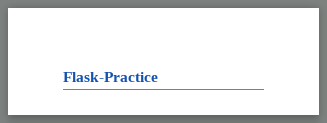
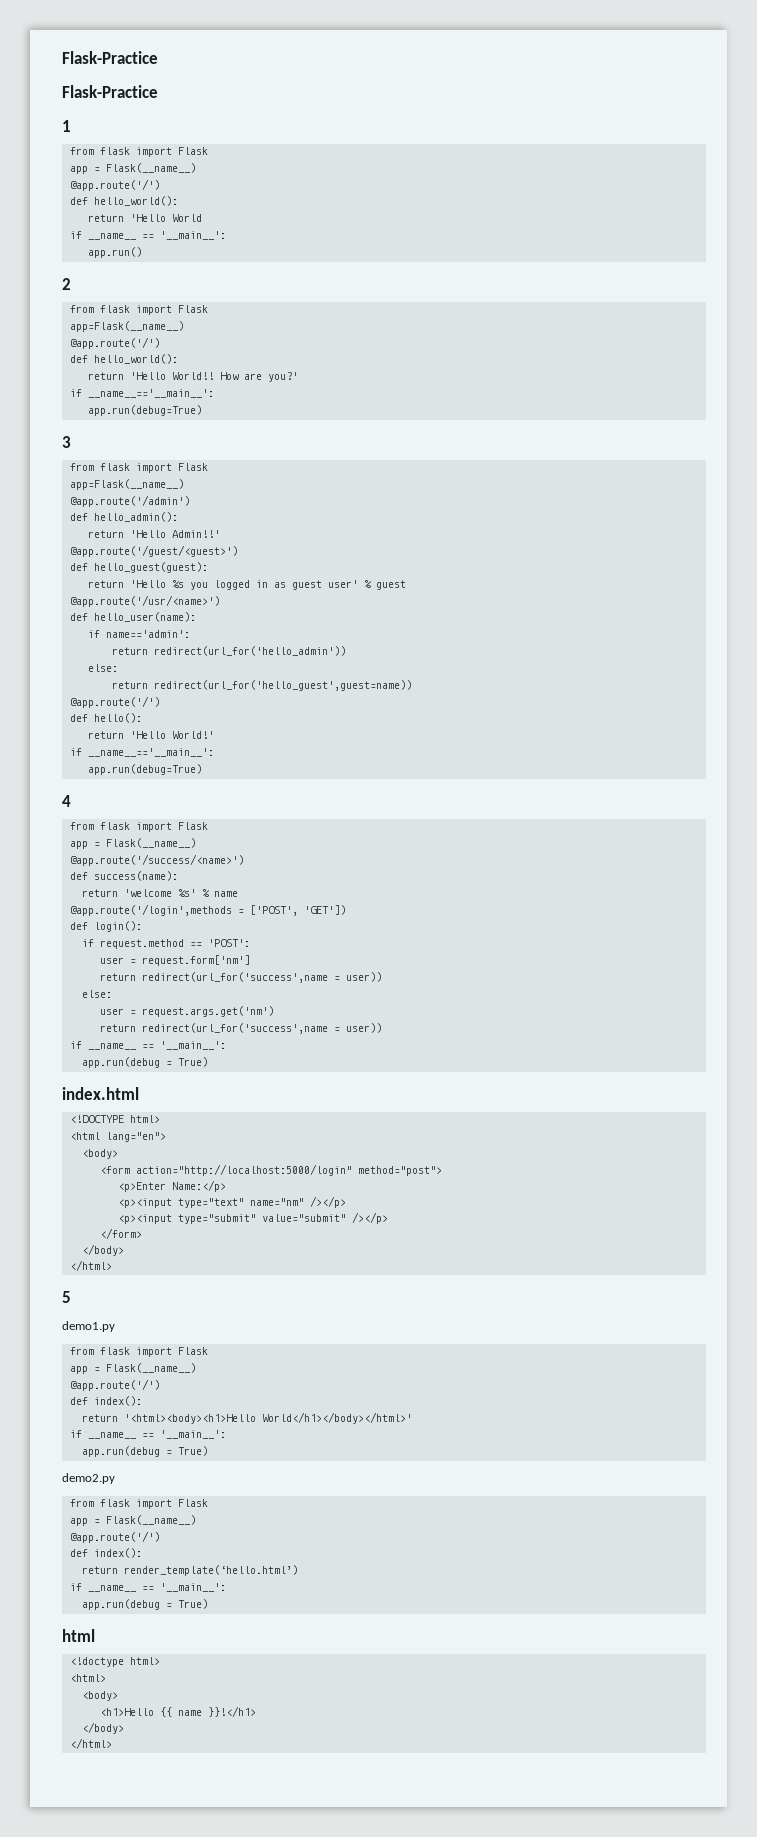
[63,72,158,82] Flask-Practice -> [62,51,158,64] [62,85,158,98] [62,120,71,132] [69,147,208,157] [69,163,196,174] [69,179,160,191] [69,196,178,206] [87,214,202,222] [69,231,226,240] [87,247,142,258] [62,278,71,290] [69,305,208,315] [69,321,184,332] [69,337,160,349] [69,354,178,364] [87,372,298,382] [69,389,214,398] [87,405,202,416] [62,436,71,448] [69,463,208,473] [69,479,184,490] [69,495,190,507] [69,512,178,522] [87,530,220,538] [69,545,238,557] [69,562,208,573] [87,580,406,590] [69,595,220,607] [69,612,196,622] [87,630,190,638] [111,646,346,656] [87,664,118,672] [111,680,412,691] [69,696,160,708] [69,713,142,723] [87,731,214,739] [69,748,214,757] [87,764,202,775] [62,795,71,807] [69,822,208,832] [69,838,196,849] [69,854,244,866] [69,871,178,881] [81,889,238,897] [69,904,346,916] [69,921,142,932] [81,939,250,949] [99,955,250,966] [99,972,382,983] [81,990,112,998] [99,1006,274,1017] [99,1023,382,1034] [69,1041,226,1050] [81,1057,208,1068] [62,1087,139,1100] [69,1115,160,1123] [69,1132,166,1142] [81,1149,118,1159] [99,1164,442,1176] [117,1180,226,1192] [117,1196,346,1208] [117,1212,388,1224] [99,1228,142,1239] [81,1244,124,1256] [69,1260,112,1271] [62,1291,71,1303] [62,1321,115,1332] [69,1347,208,1357] [69,1363,196,1374] [69,1379,160,1391] [69,1396,142,1406] [81,1412,412,1424] [69,1430,226,1439] [81,1446,208,1457] [62,1473,115,1484] [69,1499,208,1509] [69,1515,196,1526] [69,1531,160,1543] [69,1548,142,1558] [81,1565,298,1576] [69,1583,226,1592] [81,1599,208,1610] [62,1629,95,1642] [69,1657,160,1667] [69,1674,106,1682] [81,1691,118,1701] [99,1706,256,1717] [81,1722,124,1734] [69,1738,112,1749] Flask-Practice // Flask-Practice // 1 // from flask import Flask // app = Flask(__name__) // @app.route('/') // def hello_world(): // return 'Hello World // if __name__ == '__main__': // app.run() // 2 // from flask import Flask // app=Flask(__name__) // @app.route('/') // def hello_world(): // return 'Hello World!! How are you?' // if __name__=='__main__': // app.run(debug=True) // 3 // from flask import Flask // app=Flask(__name__) // @app.route('/admin') // def hello_admin(): // return 'Hello Admin!!' // @app.route('/guest/<guest>') // def hello_guest(guest): // return 'Hello %s you logged in as guest user' % guest // @app.route('/usr/<name>') // def hello_user(name): // if name=='admin': // return redirect(url_for('hello_admin')) // else: // return redirect(url_for('hello_guest',guest=name)) // @app.route('/') // def hello(): // return 'Hello World!' // if __name__=='__main__': // app.run(debug=True) // 4 // from flask import Flask // app = Flask(__name__) // @app.route('/success/<name>') // def success(name): // return 'welcome %s' % name // @app.route('/login',methods = ['POST', 'GET']) // def login(): // if request.method == 'POST': // user = request.form['nm'] // return redirect(url_for('success',name = user)) // else: // user = request.args.get('nm') // return redirect(url_for('success',name = user)) // if __name__ == '__main__': // app.run(debug = True) // index.html // <!DOCTYPE html> // <html lang="en"> // <body> // <form action="http://localhost:5000/login" method="post"> // <p>Enter Name:</p> // <p><input type="text" name="nm" /></p> // <p><input type="submit" value="submit" /></p> // </form> // </body> // </html> // 5 // demo1.py // from flask import Flask // app = Flask(__name__) // @app.route('/') // def index(): // return '<html><body><h1>Hello World</h1></body></html>' // if __name__ == '__main__': // app.run(debug = True) // demo2.py // from flask import Flask // app = Flask(__name__) // @app.route('/') // def index(): // return render_template(‘hello.html’) // if __name__ == '__main__': // app.run(debug = True) // html // <!doctype html> // <html> // <body> // <h1>Hello {{ name }}!</h1> // </body> // </html>

